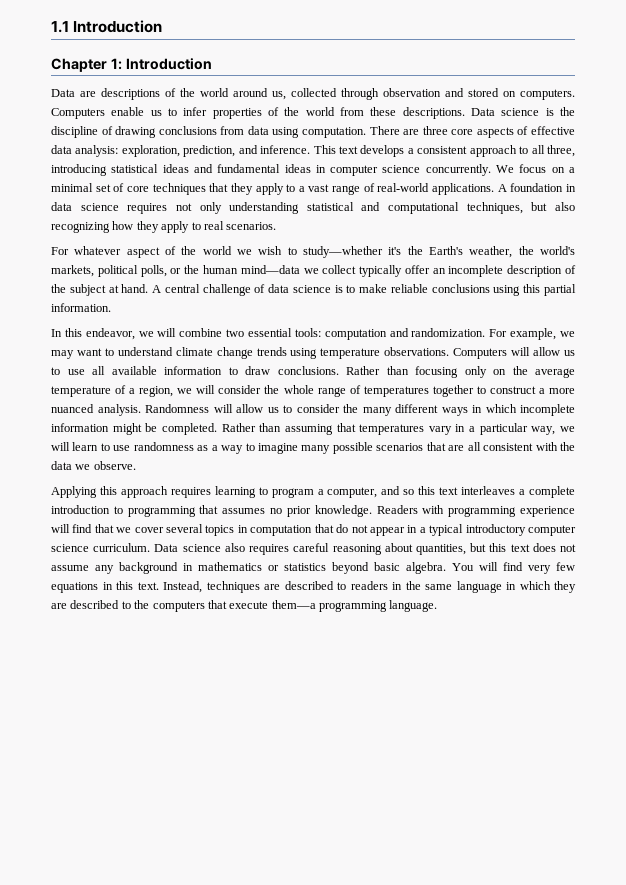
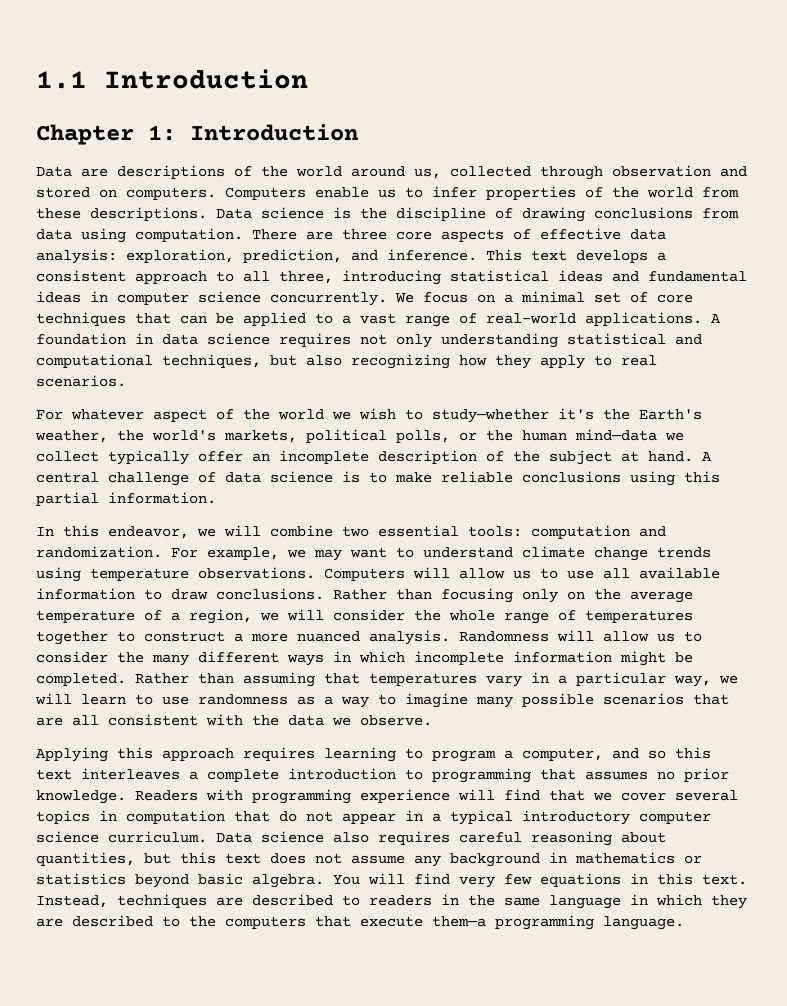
[230,183,284,195] they apply -> [180,312,306,326] can be applied

